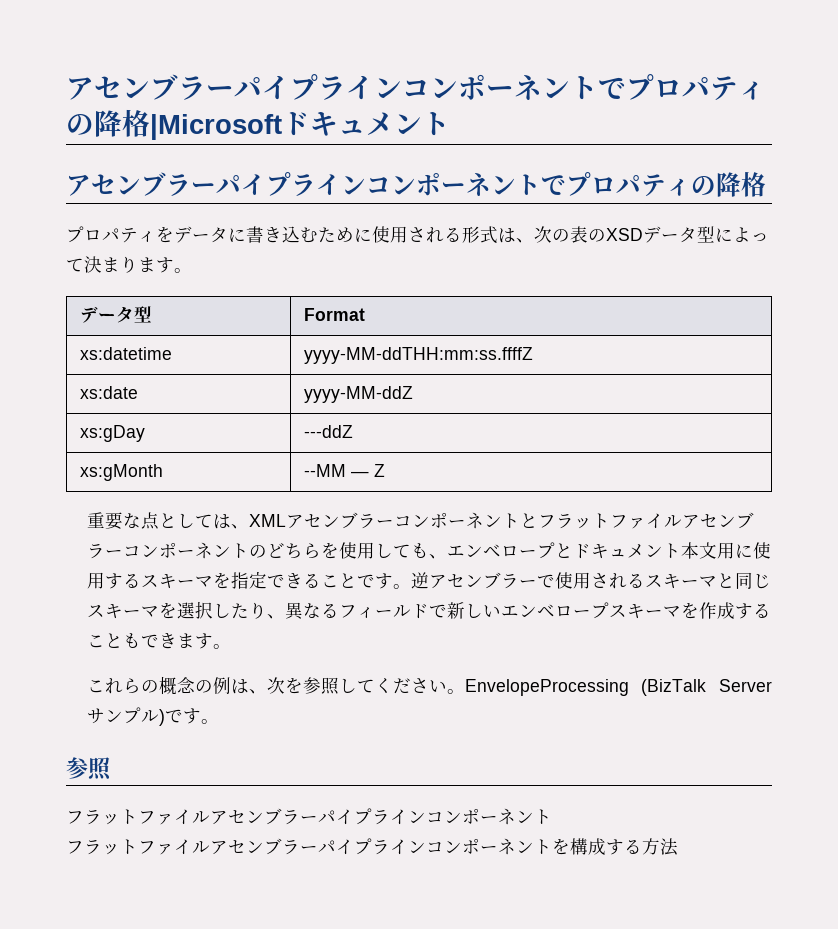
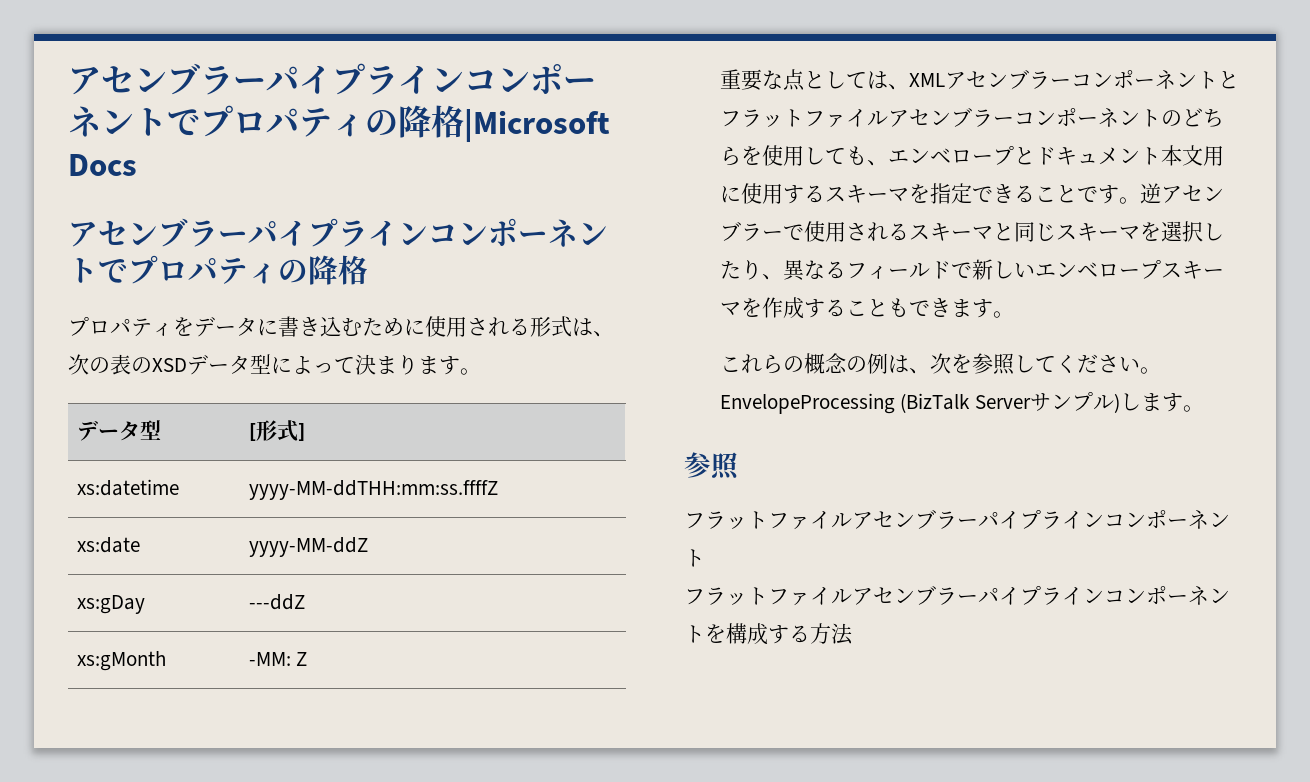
[282,111,450,136] ドキュメント -> [68,154,137,176] Docs
[303,308,365,321] Format -> [248,420,305,442] [形式]
[303,464,369,477] --MM — -> [248,652,291,666] -MM:
[164,709,183,723] で -> [1119,393,1162,411] しま

